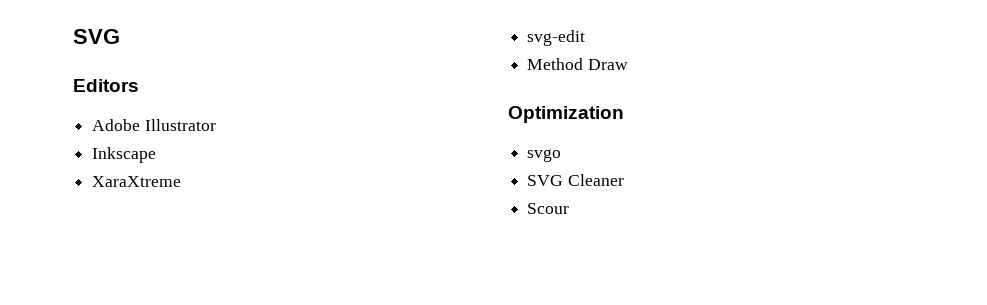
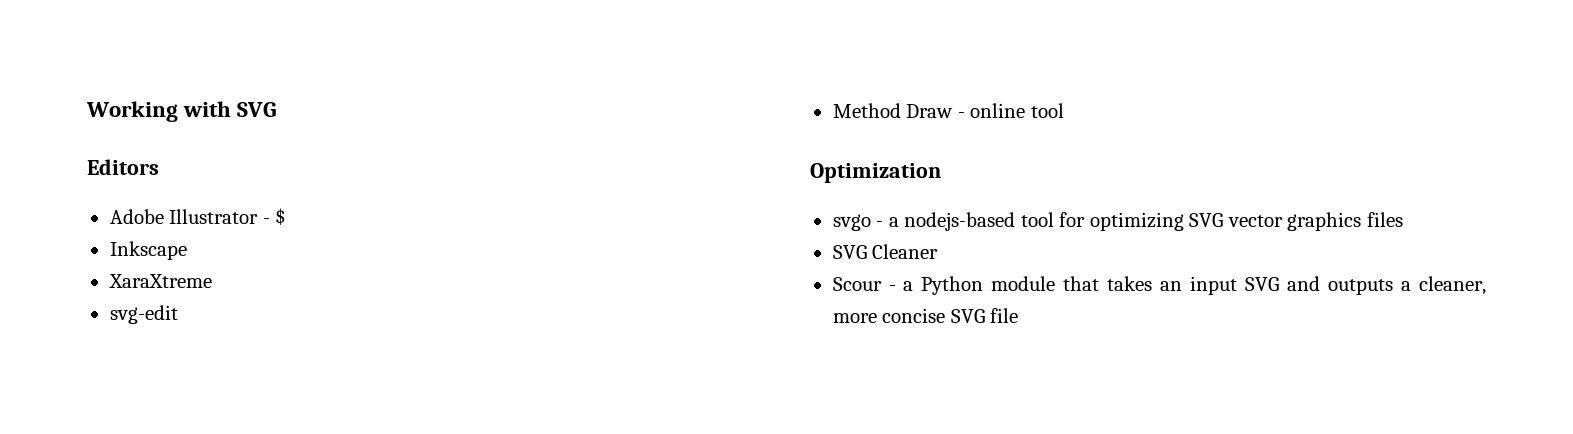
(73, 36) none -> [86,101,232,122] Working with
(216, 125) none -> [262,208,287,225] - $
(628, 64) none -> [957,103,1064,118] - online tool
[527,174,624,186] [527,203,570,214] // SVG Cleaner // Scour -> [876,212,1403,231] [832,244,939,259] [832,276,1486,295] [832,308,1019,323] - a nodejs-based tool for optimizing SVG vector graphics files // SVG Cleaner // Scour - a Python module that takes an input SVG and outputs a cleaner, more concise SVG file

